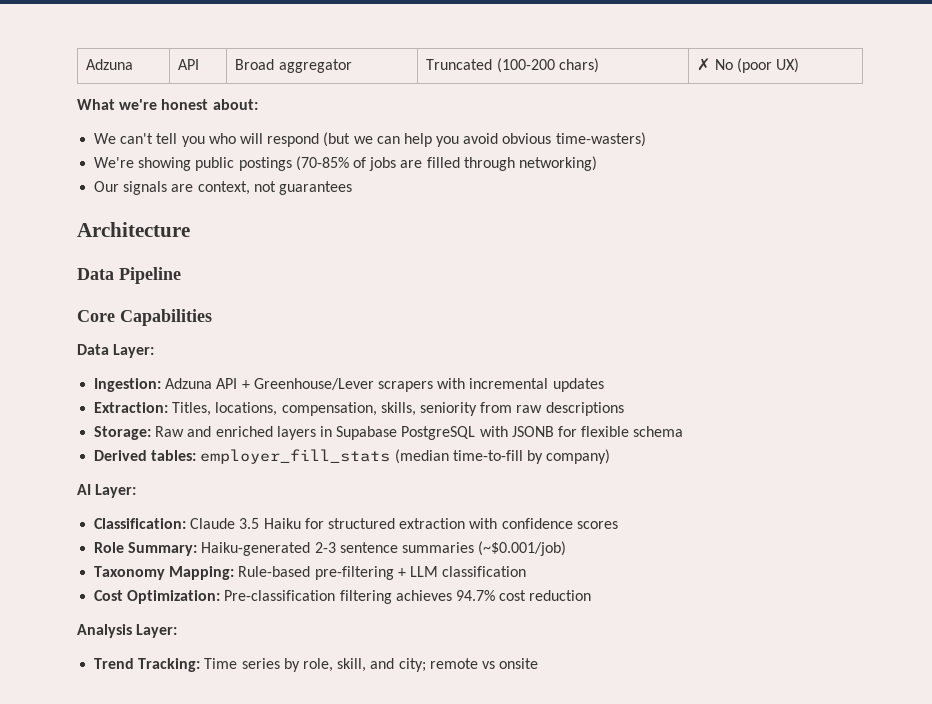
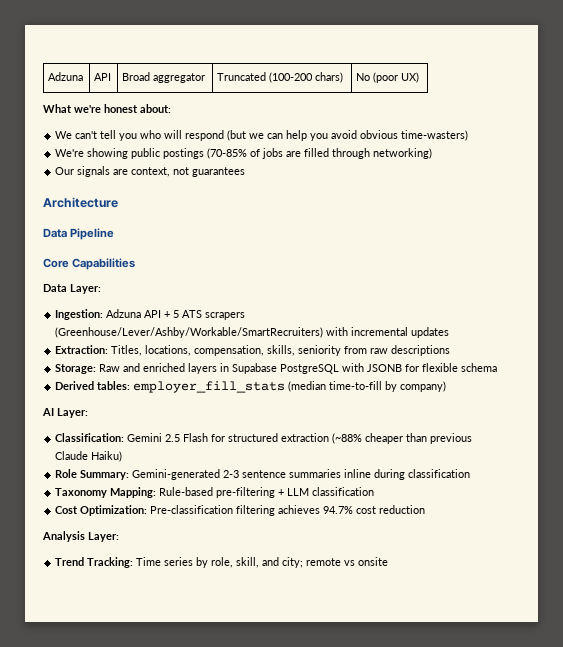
[697,58,711,71] ✗ -> (344, 77) none
[253,378,433,392] Greenhouse/Lever scrapers -> [173,310,246,320] [55,327,324,338] 5 ATS scrapers (Greenhouse/Lever/Ashby/Workable/SmartRecruiters)
[190,518,618,529] Claude 3.5 Haiku for structured extraction with confidence scores -> [127,433,473,444] [55,451,123,462] Gemini 2.5 Flash for structured extraction (~88% cheaper than previous Claude Haiku)
[201,542,311,556] Haiku-generated -> [132,469,221,480] Gemini-generated
[478,541,567,556] (~$0.001/job) -> [344,469,471,480] inline during classification

